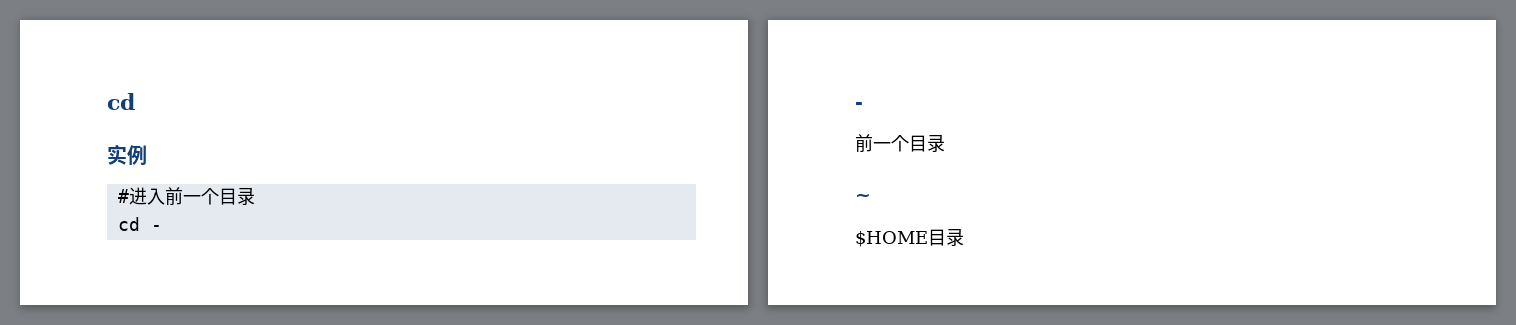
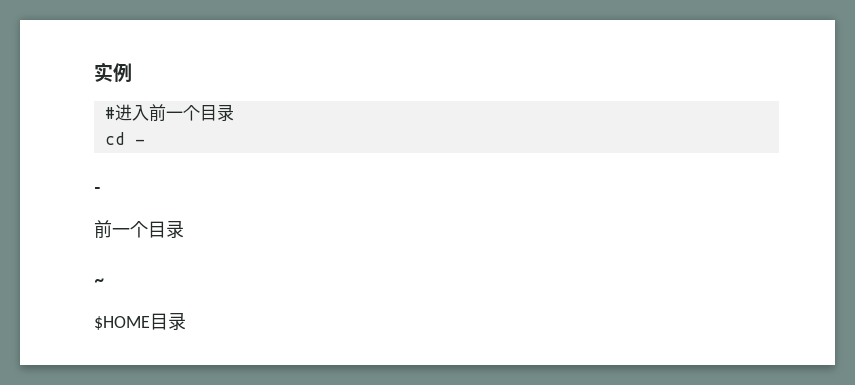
[107,93,135,110] cd // -> (94, 72) none

